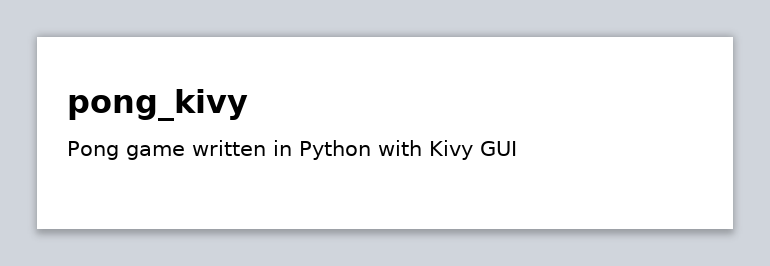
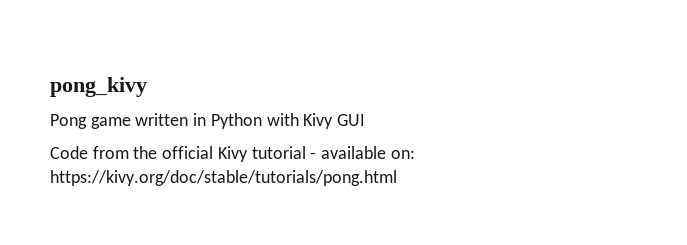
(517, 148) none -> [50,146,415,162] [50,170,397,186] // Code from the official Kivy tutorial - available on: https://kivy.org/doc/stable/tutorials/pong.html

